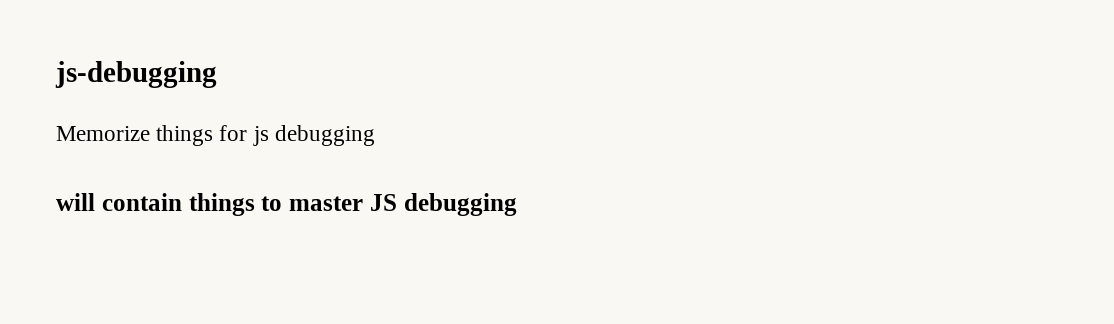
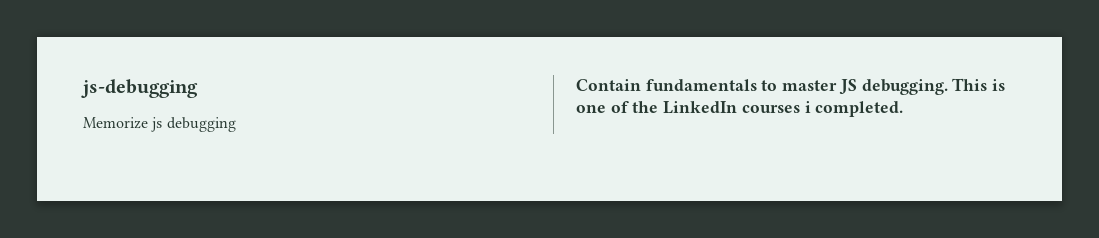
[156,125,248,146] things for -> (148, 123) none
[56,193,517,216] will contain things to master JS debugging -> [576,78,1006,95] [576,101,904,117] Contain fundamentals to master JS debugging. This is one of the LinkedIn courses i completed.

